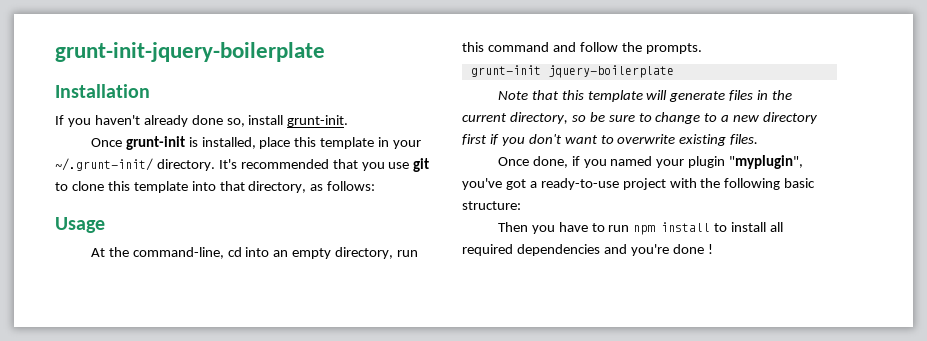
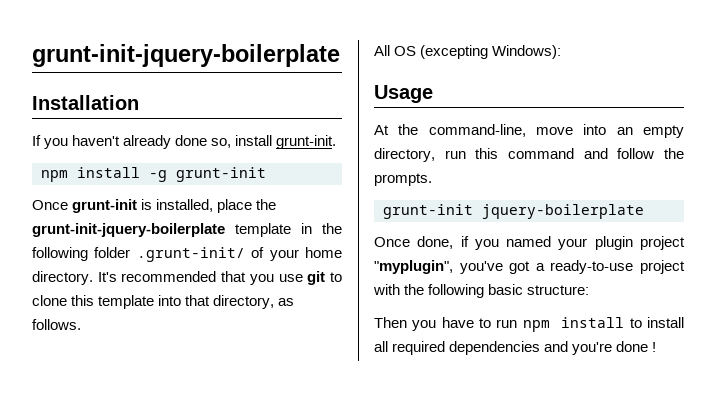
(349, 121) none -> [41,167,266,182] // npm install -g grunt-init
[294,137,422,149] [55,158,153,171] this template in your ~/.grunt-init/ -> [256,199,277,210] [32,223,342,237] [32,247,342,262] the grunt-init-jquery-boilerplate template in the following folder .grunt-init/ of your home
[327,181,376,191] follows: -> [32,319,81,330] [374,45,562,59] follows. // All OS (excepting Windows):
[227,247,242,257] cd -> [536,127,573,135] move
[497,90,793,102] [462,112,819,124] [462,134,759,146] // Note that this template will generate files in the current directory, so be sure to change to a new directory first if you don't want to overwrite existing files. -> (644, 211) none
(726, 162) none -> [640,236,685,250] project

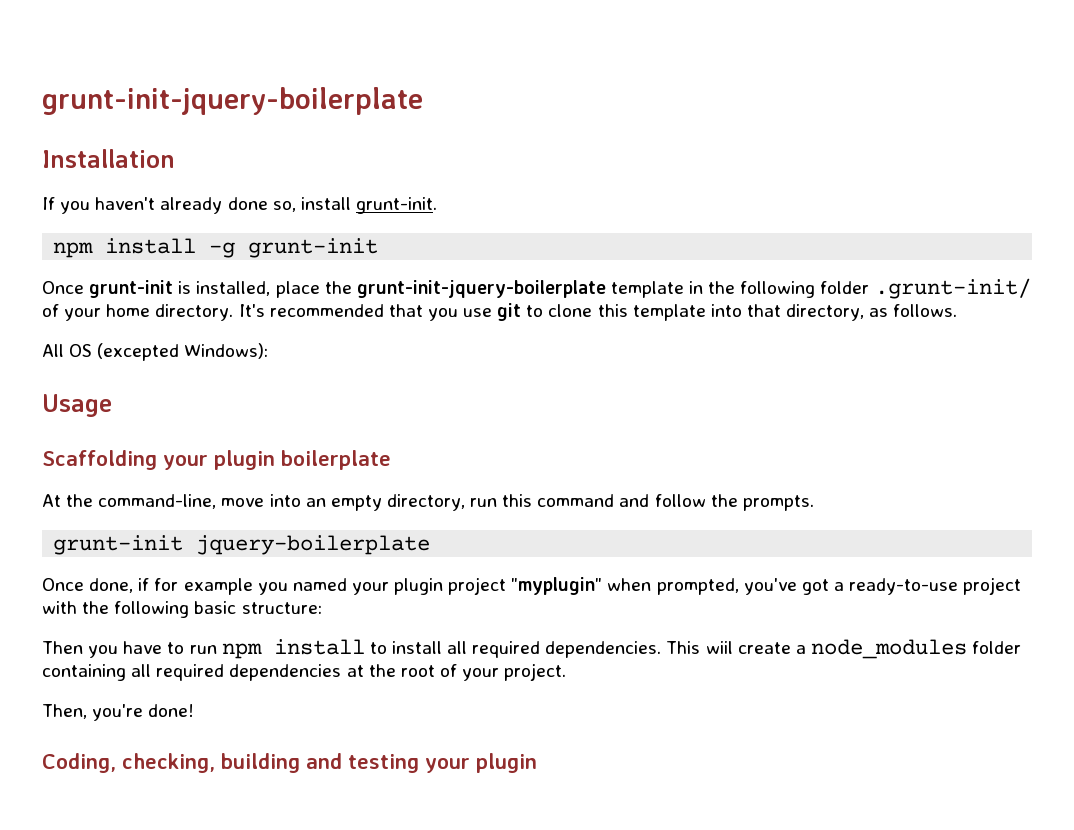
[420,45,489,59] (excepting -> [97,343,180,361] (excepted
(433, 94) none -> [42,450,391,470] // Scaffolding your plugin boilerplate
(469, 241) none -> [154,578,253,595] for example
[374,260,453,274] "myplugin", -> [511,577,739,595] "myplugin" when prompted,
[449,341,657,355] dependencies and you're done ! -> [545,639,1022,659] [42,663,567,681] [42,704,195,721] [42,753,537,773] dependencies. This wiil create a node_modules folder containing all required dependencies at the root of your project. // Then, you're done! // Coding, checking, building and testing your plugin

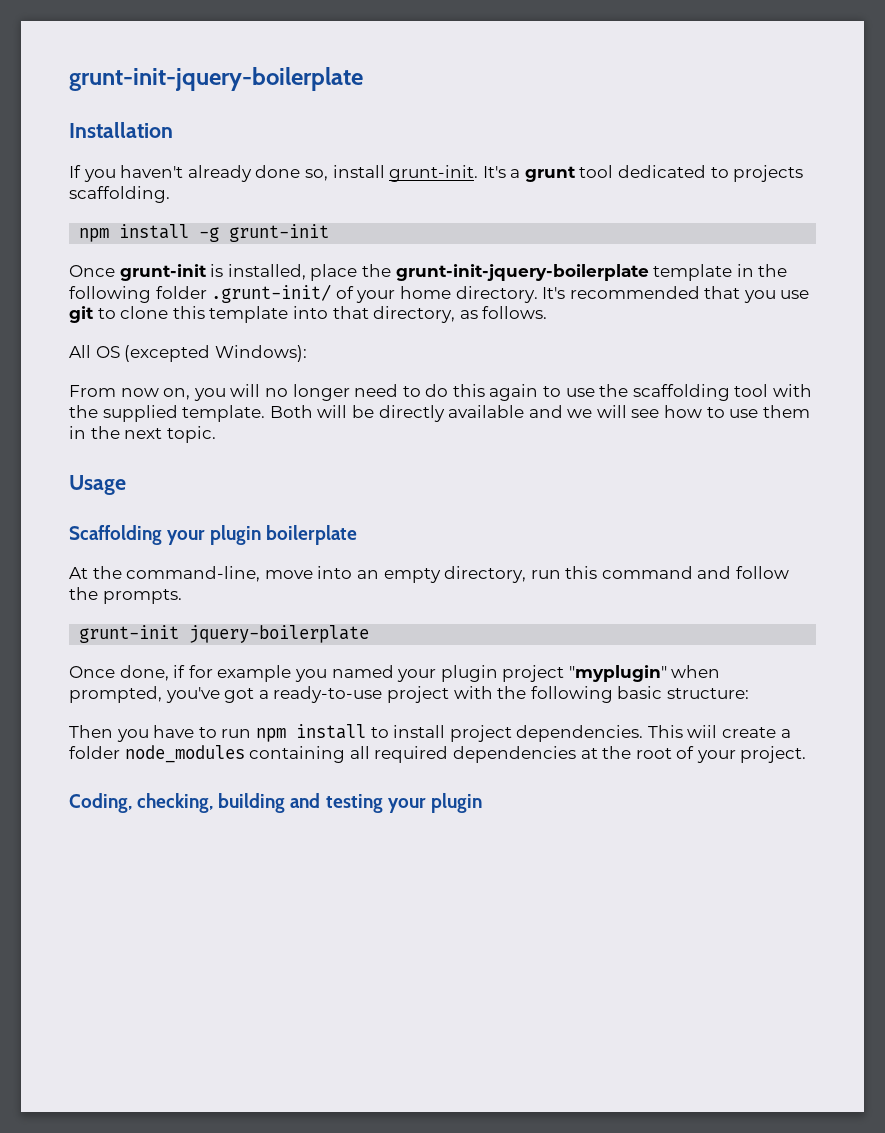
(437, 205) none -> [482,165,804,182] [69,186,170,203] It's a grunt tool dedicated to projects scaffolding.
(269, 351) none -> [69,384,813,401] [69,405,810,422] [69,426,216,443] // From now on, you will no longer need to do this again to use the scaffolding tool with the supplied template. Both will be directly available and we will see how to use them in the next topic.
[447,641,541,658] all required -> [449,725,512,742] project
[810,639,1022,659] node_modules folder -> [69,745,245,763] folder node_modules
[42,704,195,721] // Then, you're done! -> (807, 754) none

